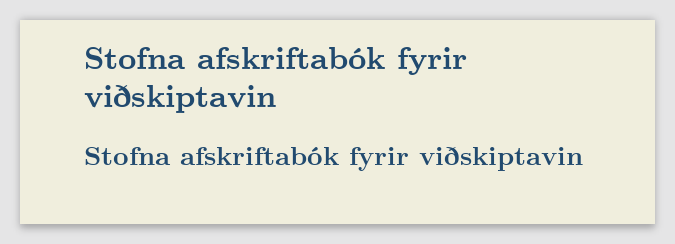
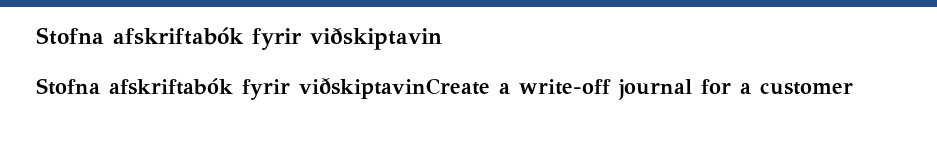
[419,147,583,171] viðskiptavin -> [299,78,853,100] viðskiptavinCreate a write-off journal for a customer

